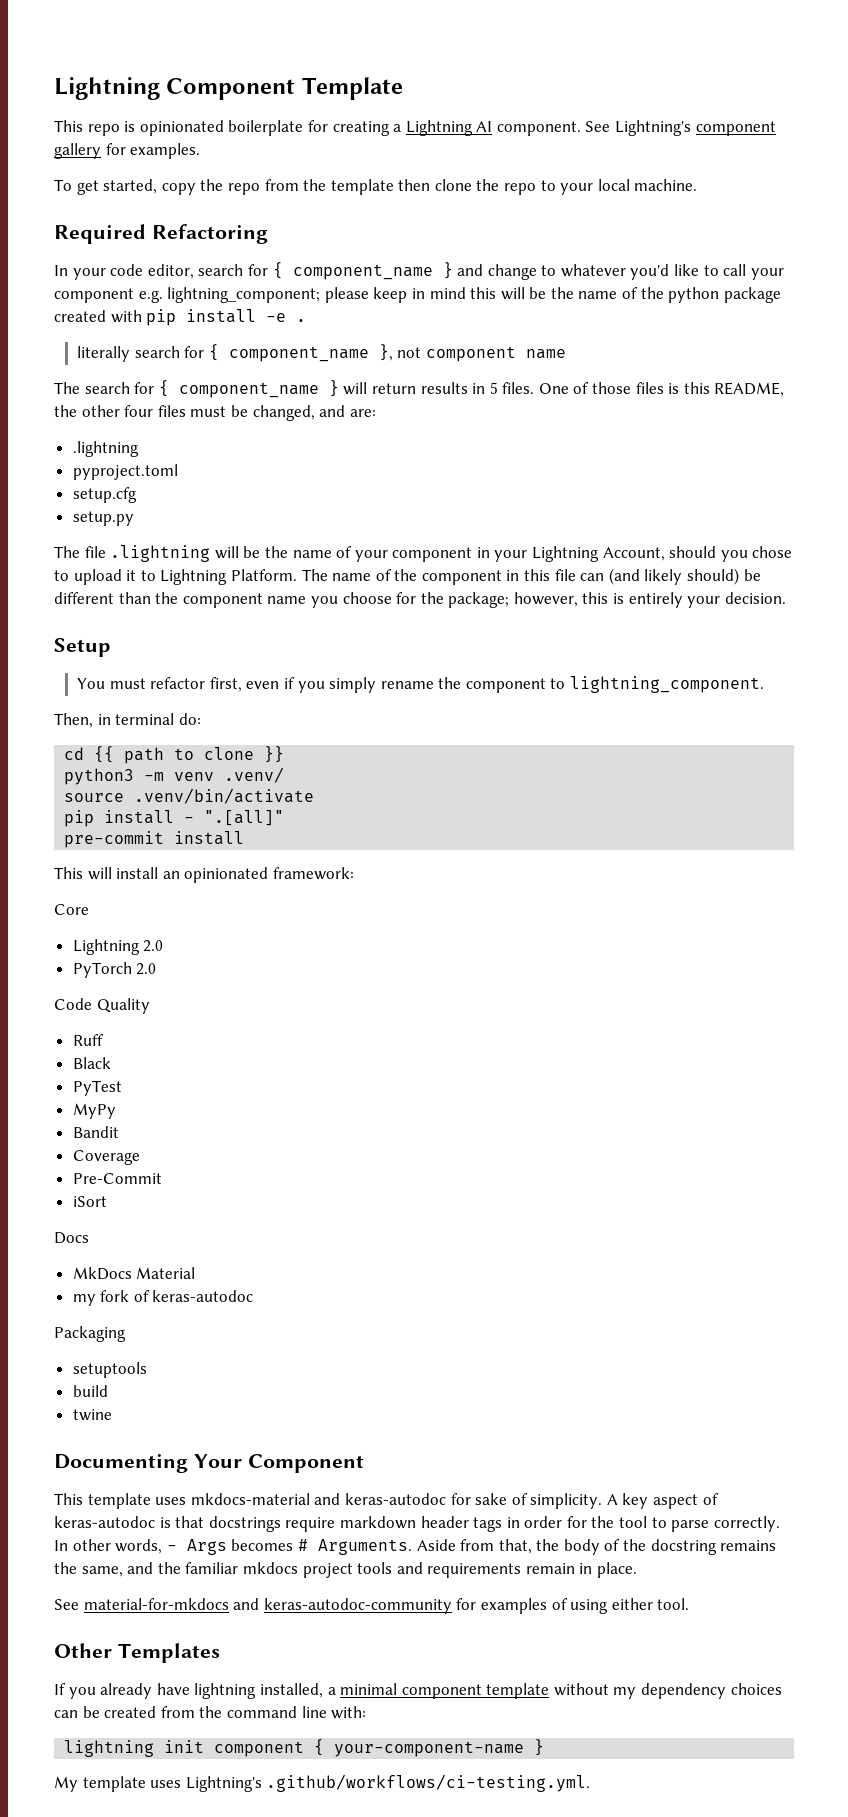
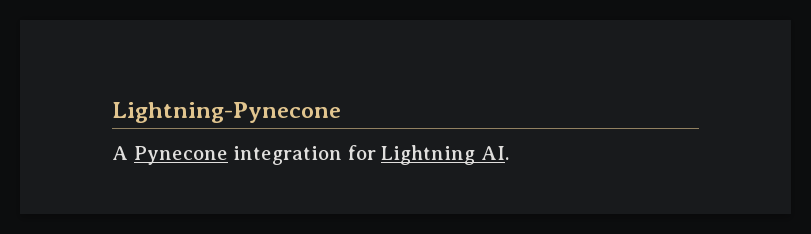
[54,77,403,100] [54,120,776,136] [54,143,201,159] [54,179,698,195] [54,224,268,244] [54,262,784,280] [54,287,781,303] [54,309,307,326] [76,344,566,362] [54,380,785,398] [54,405,376,421] [72,441,139,457] [72,464,178,480] [72,487,137,503] [72,511,134,526] [54,545,793,562] [54,568,761,585] [54,592,786,608] [54,638,111,657] [76,676,765,693] [54,713,201,728] [64,746,285,764] [64,767,285,785] [64,788,315,804] [64,810,285,827] [64,831,245,848] [54,867,354,883] [54,904,89,915] [72,939,164,955] [72,962,157,978] [54,998,150,1014] [72,1034,104,1046] [72,1057,111,1069] [72,1080,122,1096] [72,1103,116,1119] [72,1126,119,1138] [72,1150,140,1165] [72,1173,162,1184] [72,1196,107,1207] [54,1232,89,1244] [72,1267,196,1280] [72,1290,254,1306] [54,1326,126,1342] [72,1362,147,1378] [72,1385,108,1397] [72,1409,112,1421] [54,1454,364,1473] [54,1493,719,1509] [54,1516,780,1532] [54,1539,777,1555] [54,1562,638,1578] [54,1598,690,1614] [54,1643,220,1663] [54,1683,782,1699] [54,1706,367,1719] [64,1739,545,1757] [54,1774,591,1792] Lightning Component Template // This repo is opinionated boilerplate for creating a Lightning AI component. See Lightning's component gallery for examples. // To get started, copy the repo from the template then clone the repo to your local machine. // Required Refactoring // In your code editor, search for { component_name } and change to whatever you'd like to call your component e.g. lightning_component; please keep in mind this will be the name of the python package created with pip install -e . // literally search for { component_name }, not component name // The search for { component_name } will return results in 5 files. One of those files is this README, the other four files must be changed, and are: // .lightning // pyproject.toml // setup.cfg // setup.py // The file .lightning will be the name of your component in your Lightning Account, should you chose to upload it to Lightning Platform. The name of the component in this file can (and likely should) be different than the component name you choose for the package; however, this is entirely your decision. // Setup // You must refactor first, even if you simply rename the component to lightning_component. // Then, in terminal do: // cd {{ path to clone }} // python3 -m venv .venv/ // source .venv/bin/activate // pip install - ".[all]" // pre-commit install // This will install an opinionated framework: // Core // Lightning 2.0 // PyTorch 2.0 // Code Quality // Ruff // Black // PyTest // MyPy // Bandit // Coverage // Pre-Commit // iSort // Docs // MkDocs Material // my fork of keras-autodoc // Packaging // setuptools // build // twine // Documenting Your Component // This template uses mkdocs-material and keras-autodoc for sake of simplicity. A key aspect of keras-autodoc is that docstrings require markdown header tags in order for the tool to parse correctly. In other words, - Args becomes # Arguments. Aside from that, the body of the docstring remains the same, and the familiar mkdocs project tools and requirements remain in place. // See material-for-mkdocs and keras-autodoc-community for examples of using either tool. // Other Templates // If you already have lightning installed, a minimal component template without my dependency choices can be created from the command line with: // lightning init component { your-component-name } // My template uses Lightning's .github/workflows/ci-testing.yml. -> [112,102,341,123] [112,145,509,165] Lightning-Pynecone // A Pynecone integration for Lightning AI.

